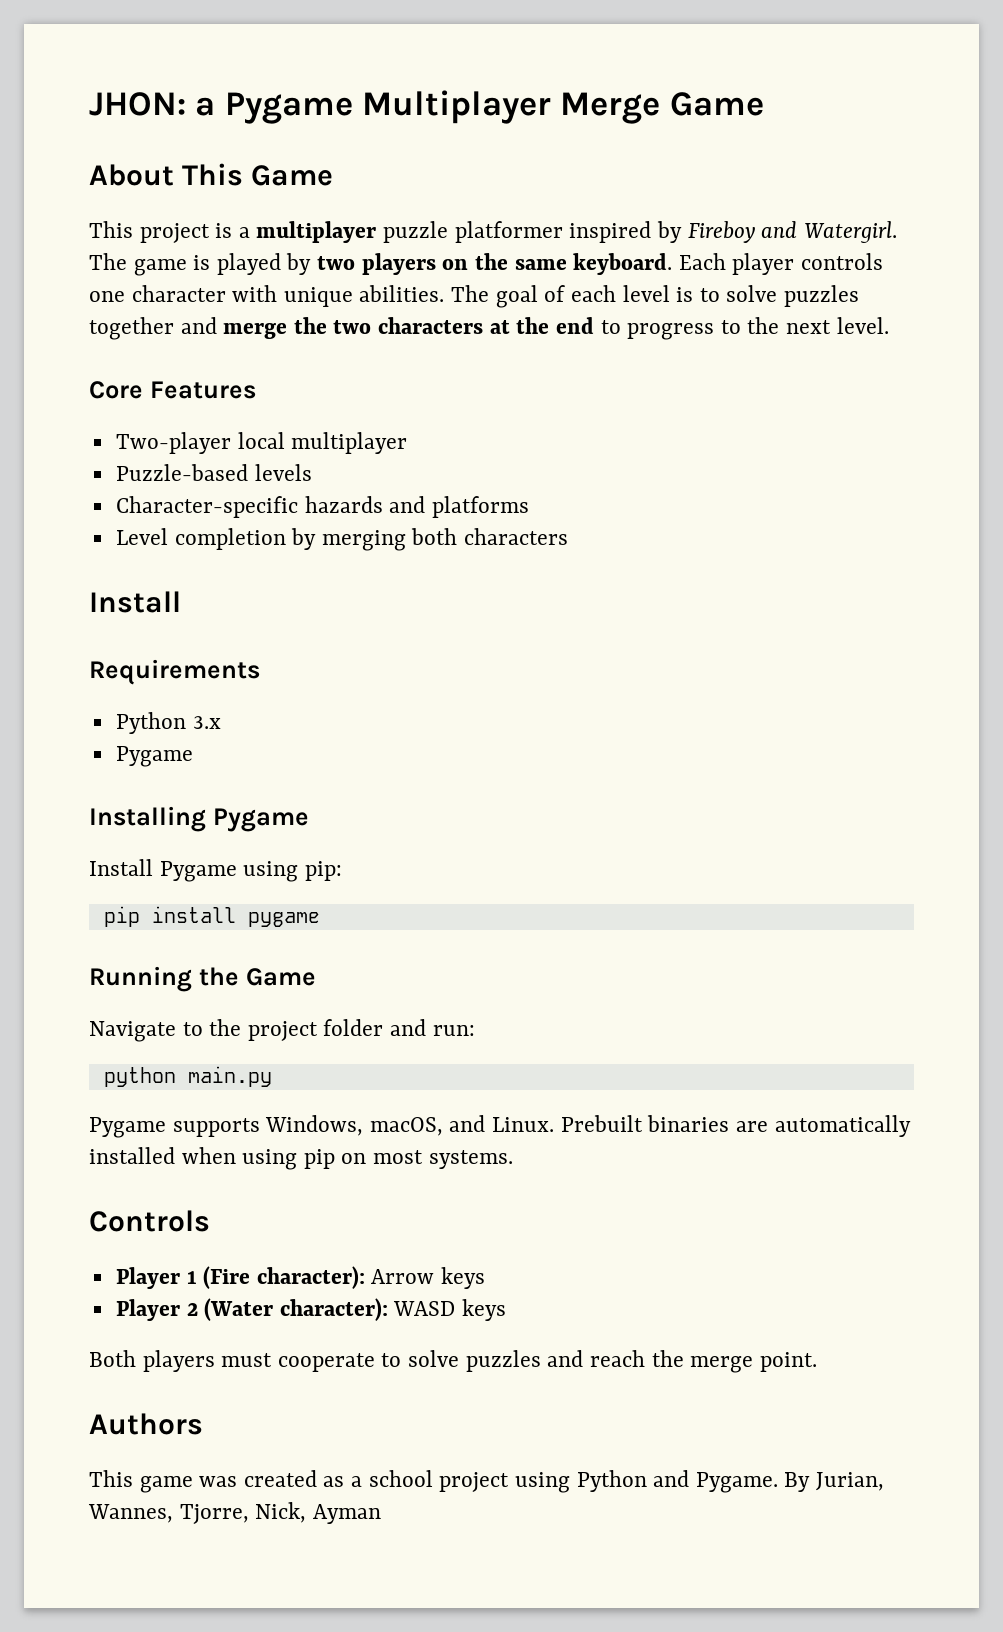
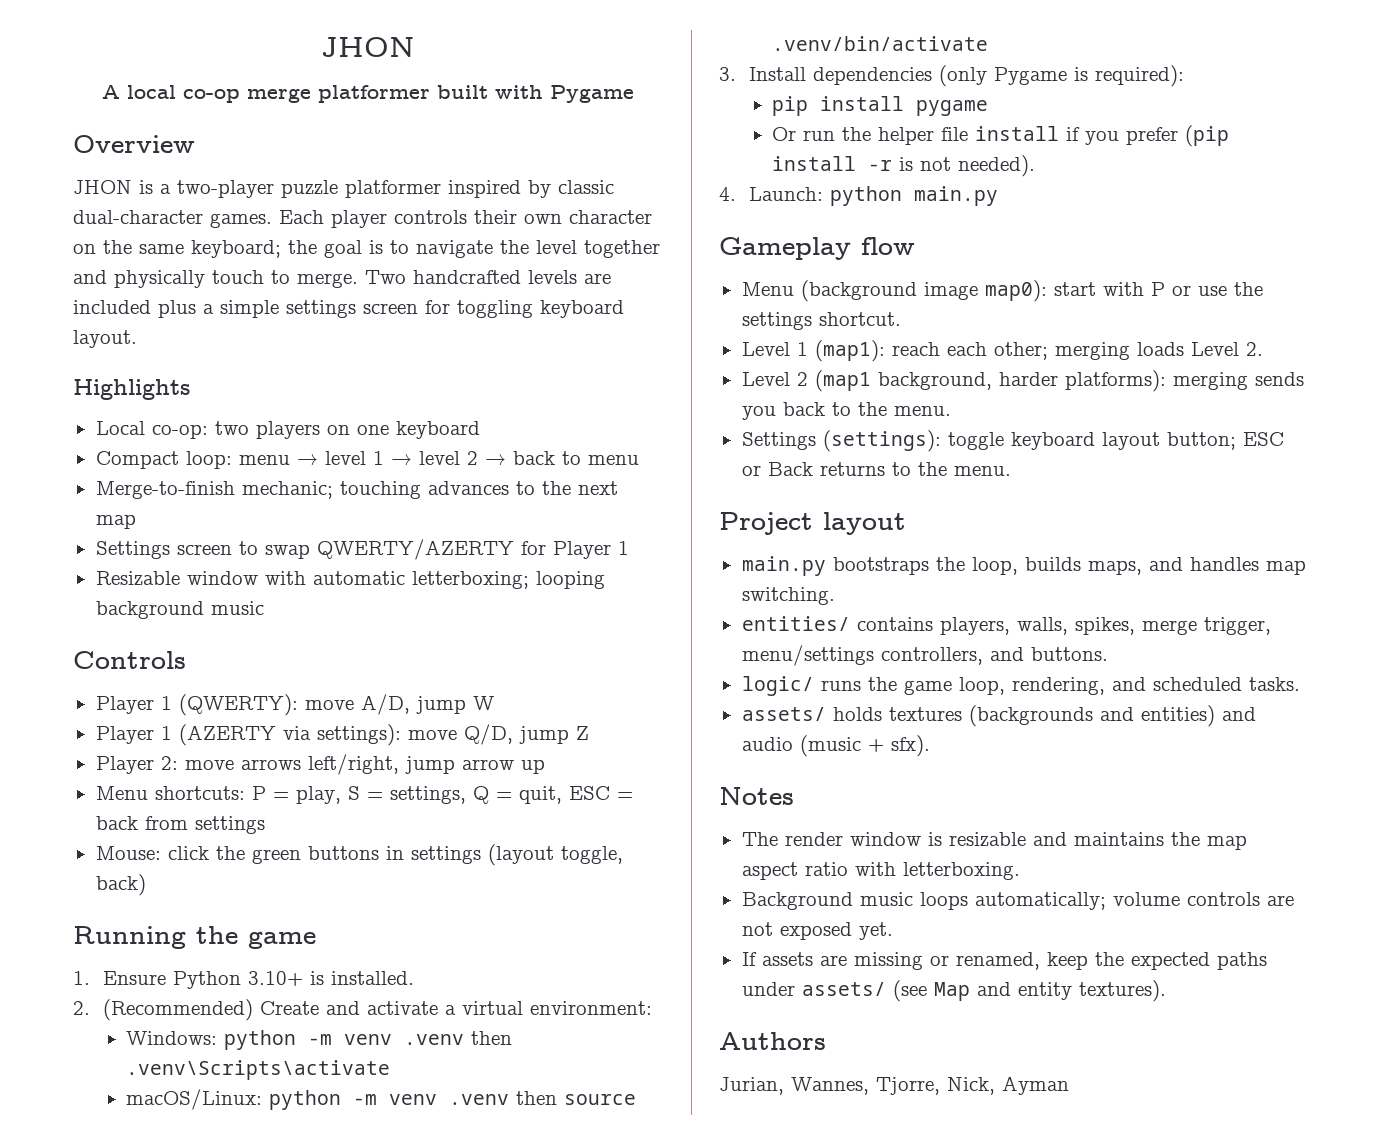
[89,90,764,124] [89,163,334,186] [89,221,210,243] JHON: a Pygame Multiplayer Merge Game // About This Game // This project -> [321,37,415,57] [102,85,634,103] [73,135,195,153] [73,180,132,194] JHON // A local co-op merge platformer built with Pygame // Overview // JHON
[256,221,377,243] multiplayer -> [177,180,274,198] two-player
[687,221,897,243] [89,253,883,276] [89,285,859,308] [89,317,889,340] [89,381,256,399] [115,432,408,454] [115,464,312,481] [115,496,529,518] [115,528,569,551] [89,591,181,613] [89,659,260,685] [115,712,221,734] [115,746,193,767] [89,806,309,832] [89,859,342,882] [103,906,320,927] [89,966,316,992] [89,1019,475,1042] [103,1066,272,1087] [89,1115,911,1138] [89,1147,513,1170] [89,1210,210,1232] [115,1266,486,1289] [115,1298,507,1321] [89,1350,817,1373] [89,1413,203,1435] [89,1470,811,1493] Fireboy and Watergirl. The game is played by two players on the same keyboard. Each player controls one character with unique abilities. The goal of each level is to solve puzzles together and merge the two characters at the end to progress to the next level. // Core Features // Two-player local multiplayer // Puzzle-based levels // Character-specific hazards and platforms // Level completion by merging both characters // Install // Requirements // Python 3.x // Pygame // Installing Pygame // Install Pygame using pip: // pip install pygame // Running the Game // Navigate to the project folder and run: // python main.py // Pygame supports Windows, macOS, and Linux. Prebuilt binaries are automatically installed when using pip on most systems. // Controls // Player 1 (Fire character): Arrow keys // Player 2 (Water character): WASD keys // Both players must cooperate to solve puzzles and reach the merge point. // Authors // This game was created as a school project using Python and Pygame. By -> [558,180,614,194] [73,210,652,228] [73,240,660,258] [73,270,611,288] [73,300,624,318] [73,330,137,348] [73,379,190,400] [95,421,480,439] [95,451,639,469] [95,481,618,499] [95,514,136,529] [95,539,629,560] [95,571,605,589] [95,601,264,619] [73,651,186,669] [95,694,494,716] [95,724,589,746] [95,754,545,775] [95,786,633,804] [95,816,265,834] [95,844,623,866] [95,874,146,896] [73,926,316,949] [73,971,415,989] [73,999,653,1021] [126,1030,513,1050] [126,1060,391,1080] [126,1089,637,1110] [772,36,989,51] [719,65,1185,87] [772,96,989,116] [772,125,1230,147] [772,155,1036,177] [719,186,999,206] [719,237,915,260] [741,280,1263,302] [741,312,901,330] [741,340,1263,362] [741,370,1304,392] [741,402,951,420] [741,430,1284,452] [741,462,1011,476] [719,512,906,535] [741,556,1306,576] [741,587,835,605] [741,616,1271,635] [741,645,1108,666] [741,676,1300,696] [741,705,1256,727] [741,735,930,757] [719,787,794,805] [741,832,1247,850] [741,862,1020,880] [741,892,1294,910] [741,922,893,940] [741,952,1267,970] [741,980,1166,1002] [719,1032,826,1050] classic dual-character games. Each player controls their own character on the same keyboard; the goal is to navigate the level together and physically touch to merge. Two handcrafted levels are included plus a simple settings screen for toggling keyboard layout. // Highlights // Local co-op: two players on one keyboard // Compact loop: menu → level 1 → level 2 → back to menu // Merge-to-finish mechanic; touching advances to the next map // Settings screen to swap QWERTY/AZERTY for Player 1 // Resizable window with automatic letterboxing; looping background music // Controls // Player 1 (QWERTY): move A/D, jump W // Player 1 (AZERTY via settings): move Q/D, jump Z // Player 2: move arrows left/right, jump arrow up // Menu shortcuts: P = play, S = settings, Q = quit, ESC = back from settings // Mouse: click the green buttons in settings (layout toggle, back) // Running the game // 1. Ensure Python 3.10+ is installed. // 2. (Recommended) Create and activate a virtual environment: // Windows: python -m venv .venv then .venv\Scripts\activate // macOS/Linux: python -m venv .venv then source .venv/bin/activate // 3. Install dependencies (only Pygame is required): // pip install pygame // Or run the helper file install if you prefer (pip install -r is not needed). // 4. Launch: python main.py // Gameplay flow // Menu (background image map0): start with P or use the settings shortcut. // Level 1 (map1): reach each other; merging loads Level 2. // Level 2 (map1 background, harder platforms): merging sends you back to the menu. // Settings (settings): toggle keyboard layout button; ESC or Back returns to the menu. // Project layout // main.py bootstraps the loop, builds maps, and handles map switching. // entities/ contains players, walls, spikes, merge trigger, menu/settings controllers, and buttons. // logic/ runs the game loop, rendering, and scheduled tasks. // assets/ holds textures (backgrounds and entities) and audio (music + sfx). // Notes // The render window is resizable and maintains the map aspect ratio with letterboxing. // Background music loops automatically; volume controls are not exposed yet. // If assets are missing or renamed, keep the expected paths under assets/ (see Map and entity textures). // Authors //

